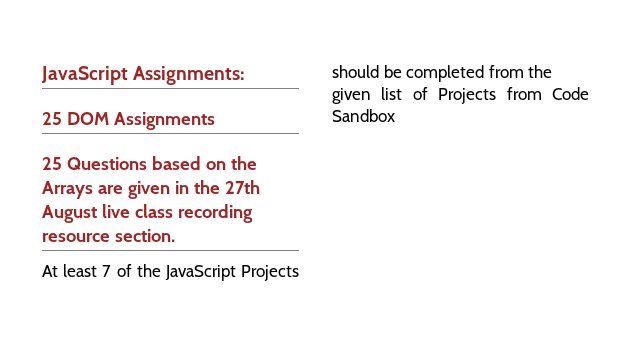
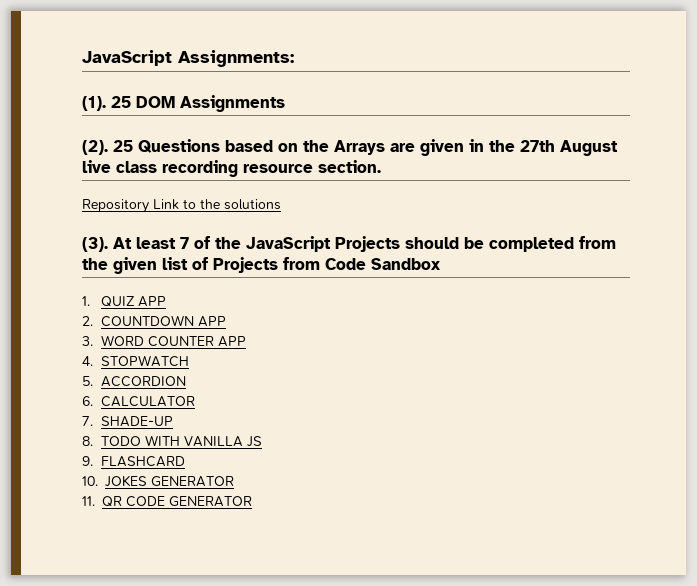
(246, 75) none -> [82,96,106,111] (1).
(215, 121) none -> [82,140,108,155] (2).
(175, 235) none -> [82,199,281,213] [82,237,108,252] Repository Link to the solutions // (3).
(395, 115) none -> [82,296,167,307] [82,315,227,327] [82,335,247,347] [82,355,190,367] [82,376,187,387] [82,396,196,407] [82,416,174,427] [82,435,263,447] [82,456,186,467] [82,475,234,487] [82,496,252,507] // 1. QUIZ APP // 2. COUNTDOWN APP // 3. WORD COUNTER APP // 4. STOPWATCH // 5. ACCORDION // 6. CALCULATOR // 7. SHADE-UP // 8. TODO WITH VANILLA JS // 9. FLASHCARD // 10. JOKES GENERATOR // 11. QR CODE GENERATOR

